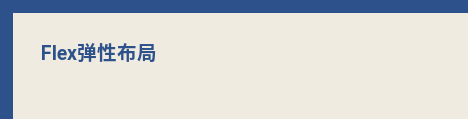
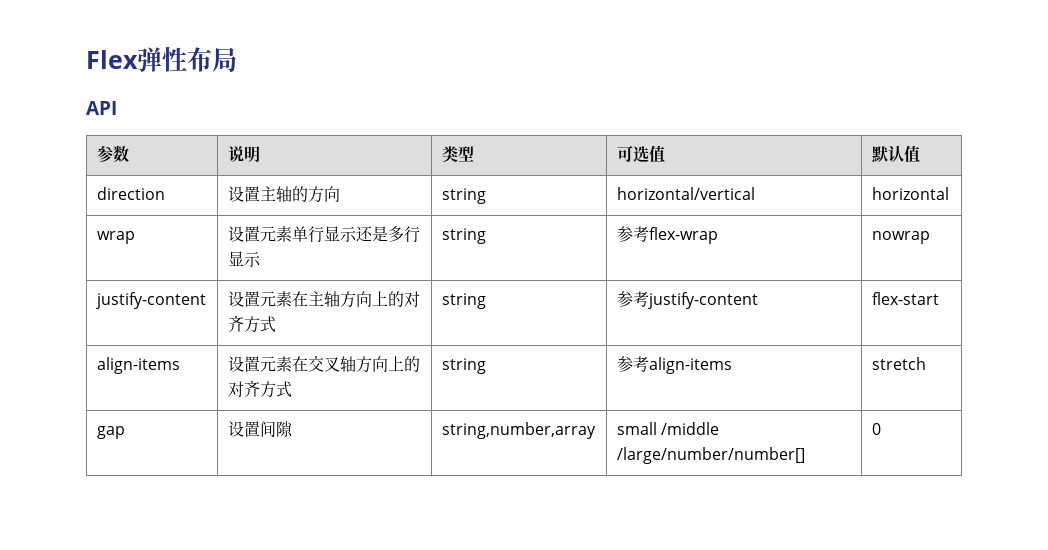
(157, 53) none -> [86,101,117,115] [96,145,129,163] [227,146,260,162] [441,146,474,163] [616,145,665,163] [871,145,920,163] [96,187,165,200] [227,186,340,203] [441,188,486,204] [616,187,755,200] [871,187,949,200] [96,231,135,244] [227,226,420,243] [227,251,261,267] [441,228,486,244] [616,226,718,244] [871,231,930,244] [95,292,206,309] [227,291,420,308] [227,315,276,333] [441,293,486,309] [616,291,758,309] [871,292,939,305] [96,357,180,374] [227,355,420,373] [227,380,292,398] [441,358,486,374] [616,356,732,374] [871,357,926,370] [96,426,125,439] [227,421,293,437] [441,422,596,439] [616,422,720,435] [616,447,805,464] [871,423,881,435] // API // 参数 | 说明 | 类型 | 可选值 | 默认值 // direction | 设置主轴的方向 | string | horizontal/vertical | horizontal // wrap | 设置元素单行显示还是多行显示 | string | 参考flex-wrap | nowrap // justify-content | 设置元素在主轴方向上的对齐方式 | string | 参考justify-content | flex-start // align-items | 设置元素在交叉轴方向上的对齐方式 | string | 参考align-items | stretch // gap | 设置间隙 | string,number,array | small /middle /large/number/number[] | 0

